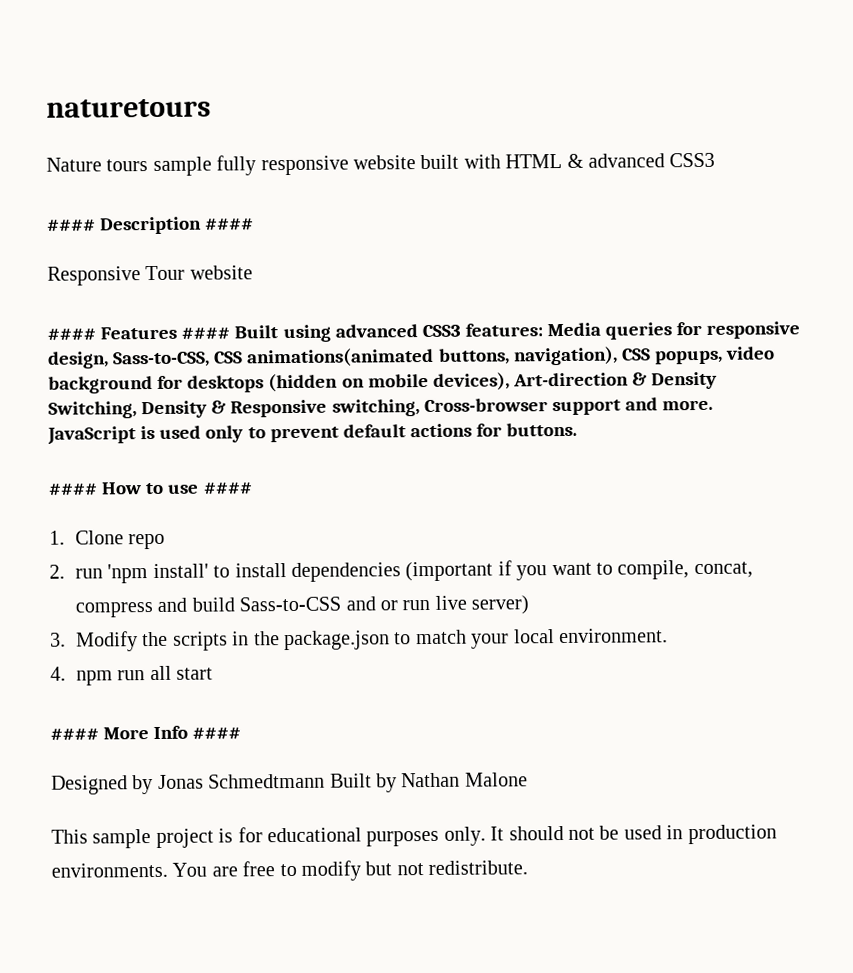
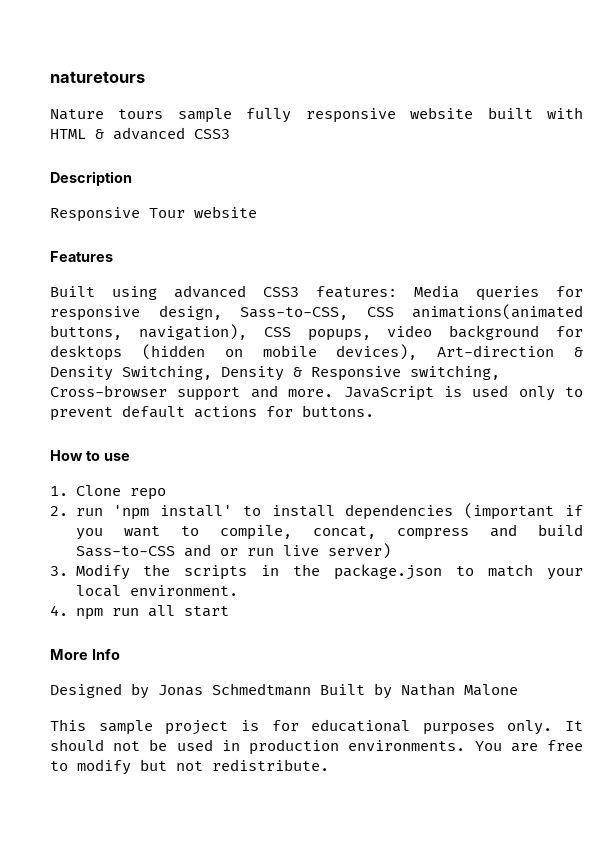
[47,219,96,232] #### -> (230, 134) none
[205,218,255,231] #### -> (132, 178) none
[47,328,96,341] #### -> (257, 212) none
[181,327,231,340] #### -> (113, 256) //
[48,483,98,496] #### -> (374, 411) none
[202,482,253,495] #### -> (130, 457) none
[50,728,99,741] #### -> (229, 611) none
[192,727,242,740] #### -> (120, 654) none

